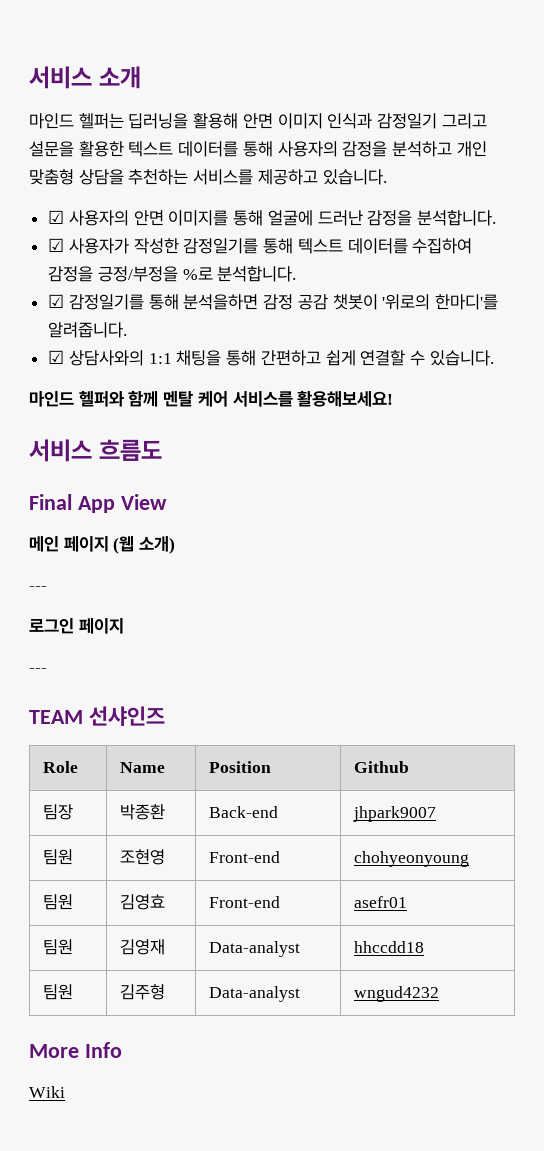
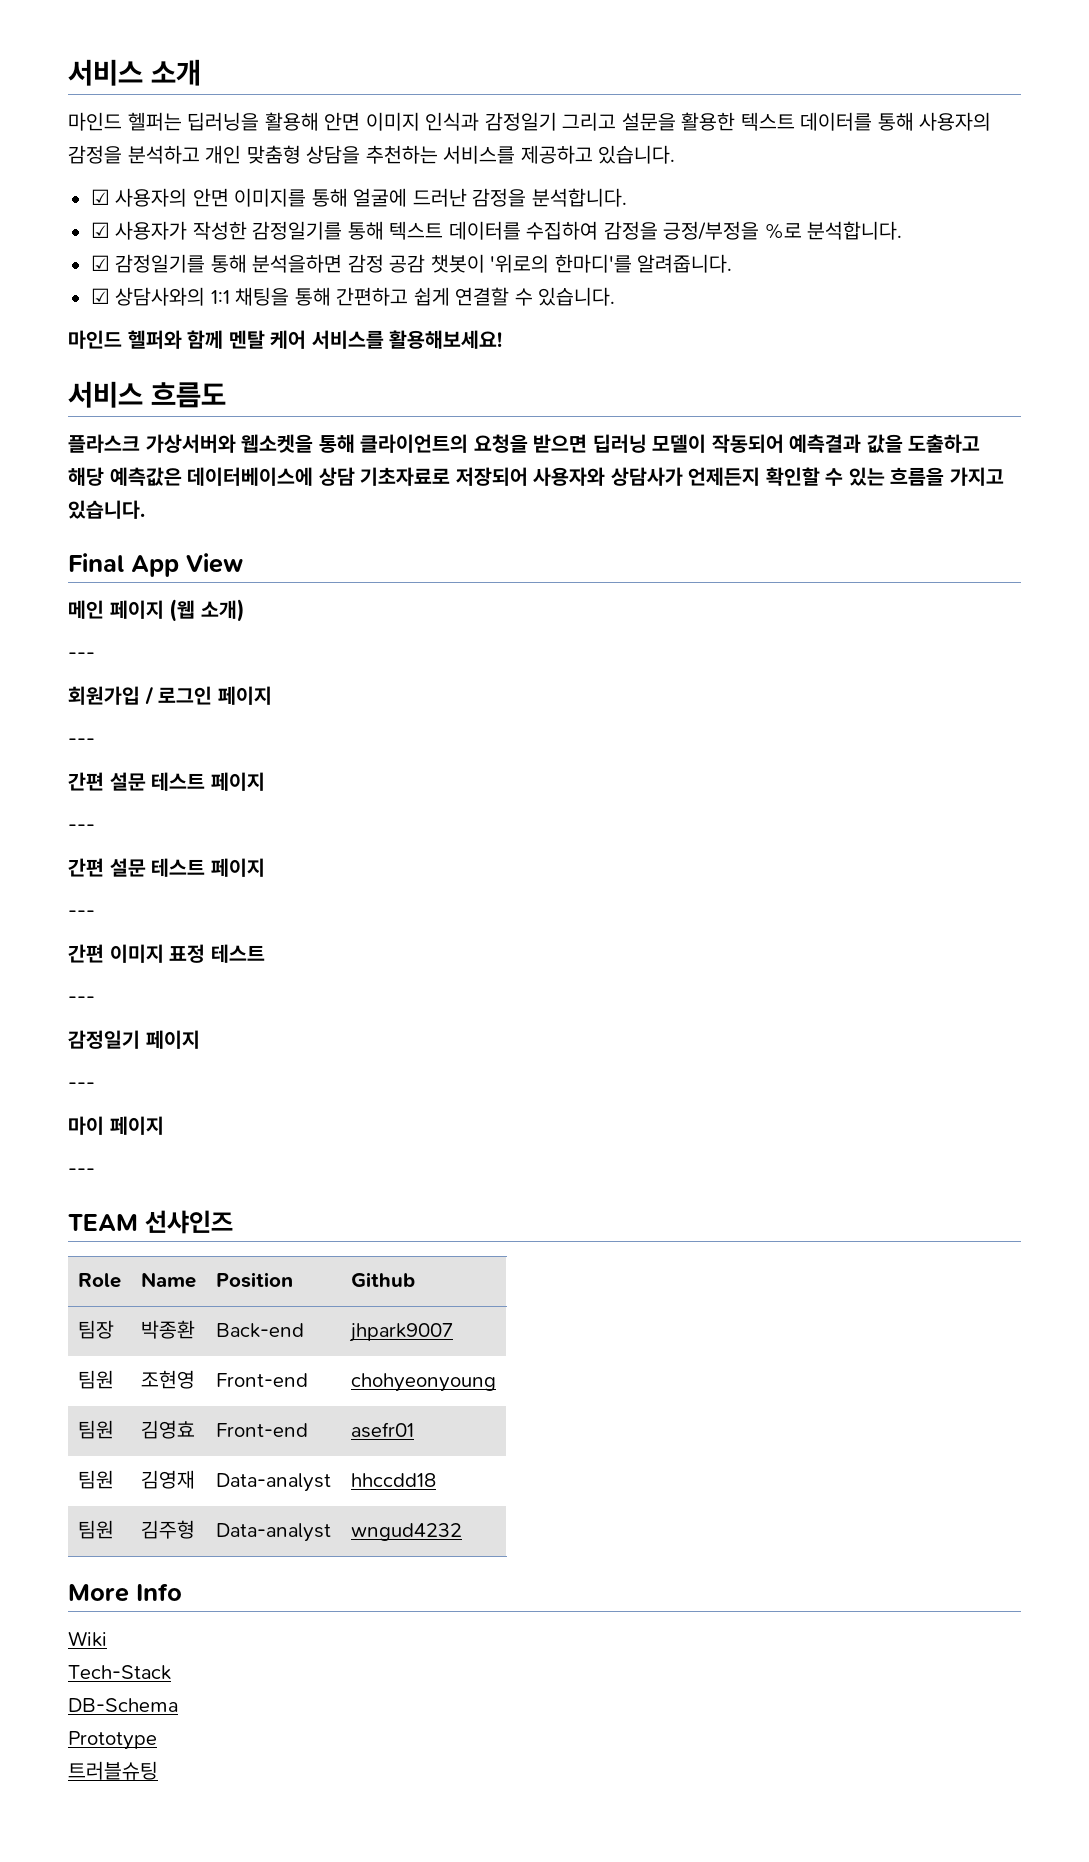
(162, 450) none -> [68,434,981,453] [68,467,1004,486] [68,500,145,519] // 플라스크 가상서버와 웹소켓을 통해 클라이언트의 요청을 받으면 딥러닝 모델이 작동되어 예측결과 값을 도출하고 해당 예측값은 데이터베이스에 상담 기초자료로 저장되어 사용자와 상담사가 언제든지 확인할 수 있는 흐름을 가지고 있습니다.
(47, 588) none -> [68,686,154,705] 회원가입 /
(47, 670) none -> [68,772,265,791] [68,824,95,832] [68,858,265,877] [68,910,95,918] [68,944,265,963] [68,996,95,1004] [68,1030,200,1049] [68,1082,95,1090] [68,1116,164,1135] [68,1168,95,1176] // 간편 설문 테스트 페이지 // --- // 간편 설문 테스트 페이지 // --- // 간편 이미지 표정 테스트 // --- // 감정일기 페이지 // --- // 마이 페이지 // ---
(65, 1092) none -> [68,1665,171,1680] [68,1698,178,1712] [68,1731,157,1750] [68,1761,158,1780] // Tech-Stack // DB-Schema // Prototype // 트러블슈팅

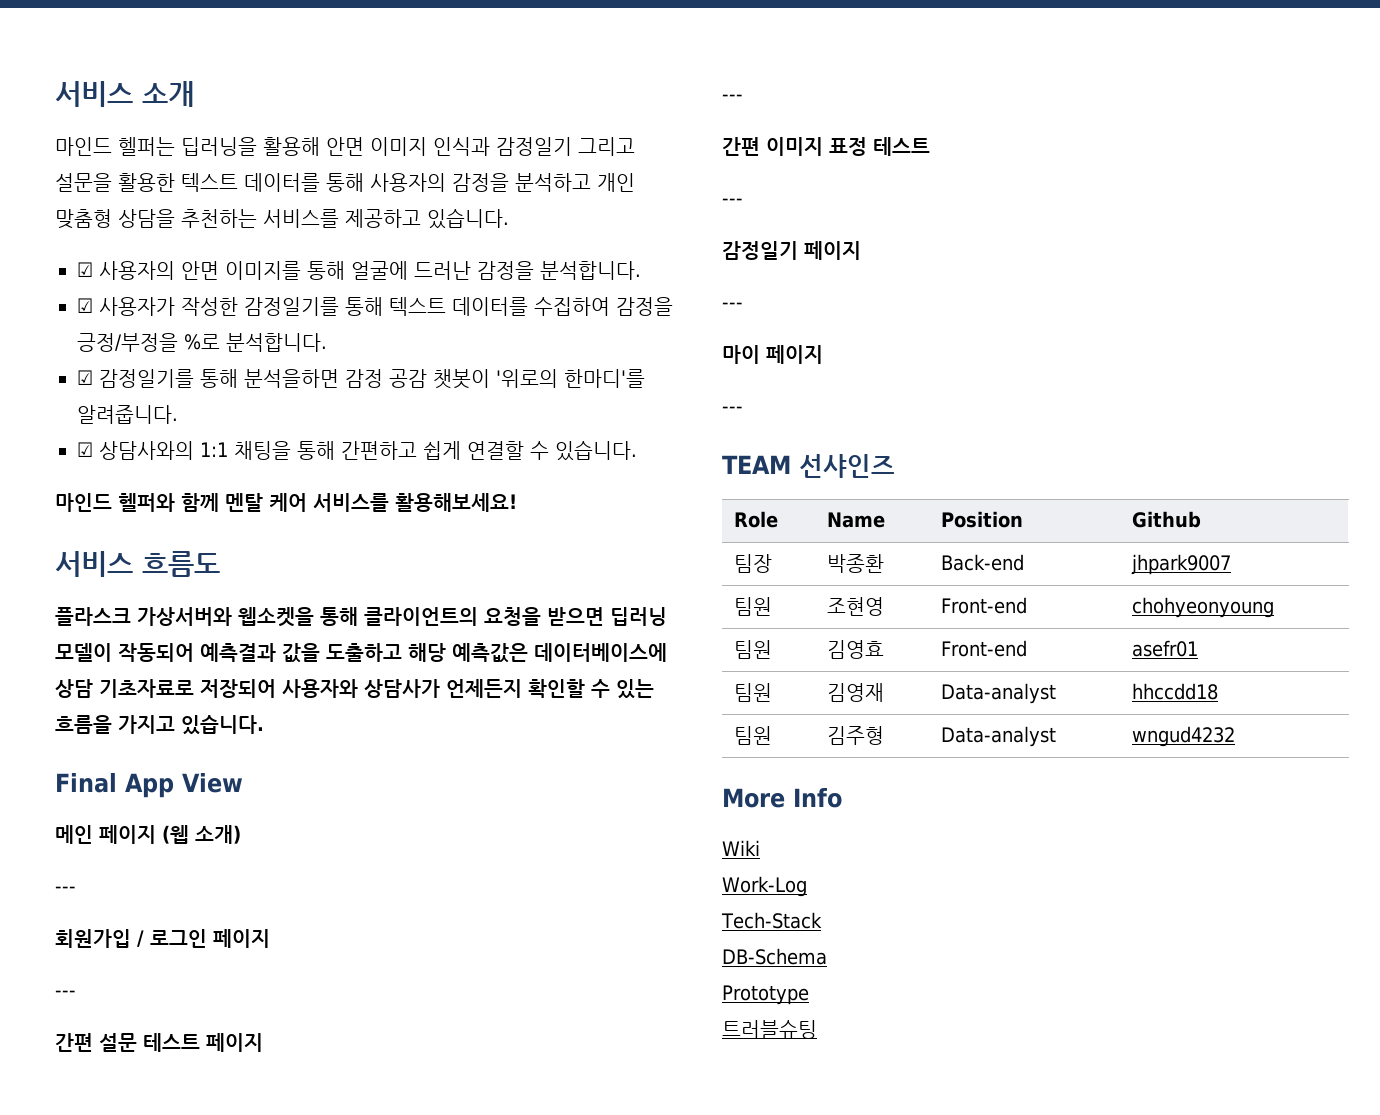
[68,858,265,877] [68,910,95,918] // 간편 설문 테스트 페이지 // --- -> (743, 97) none
(107, 1639) none -> [722,876,807,897] // Work-Log

